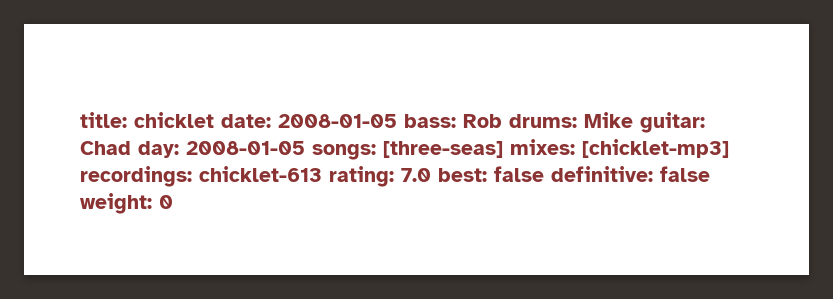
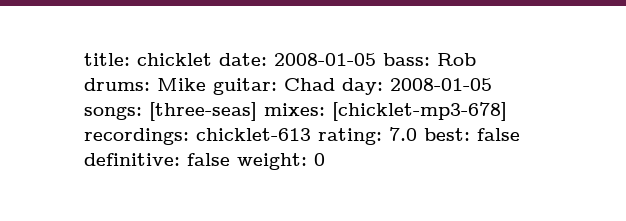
[582,139,729,158] [chicklet-mp3] -> [332,102,507,121] [chicklet-mp3-678]

